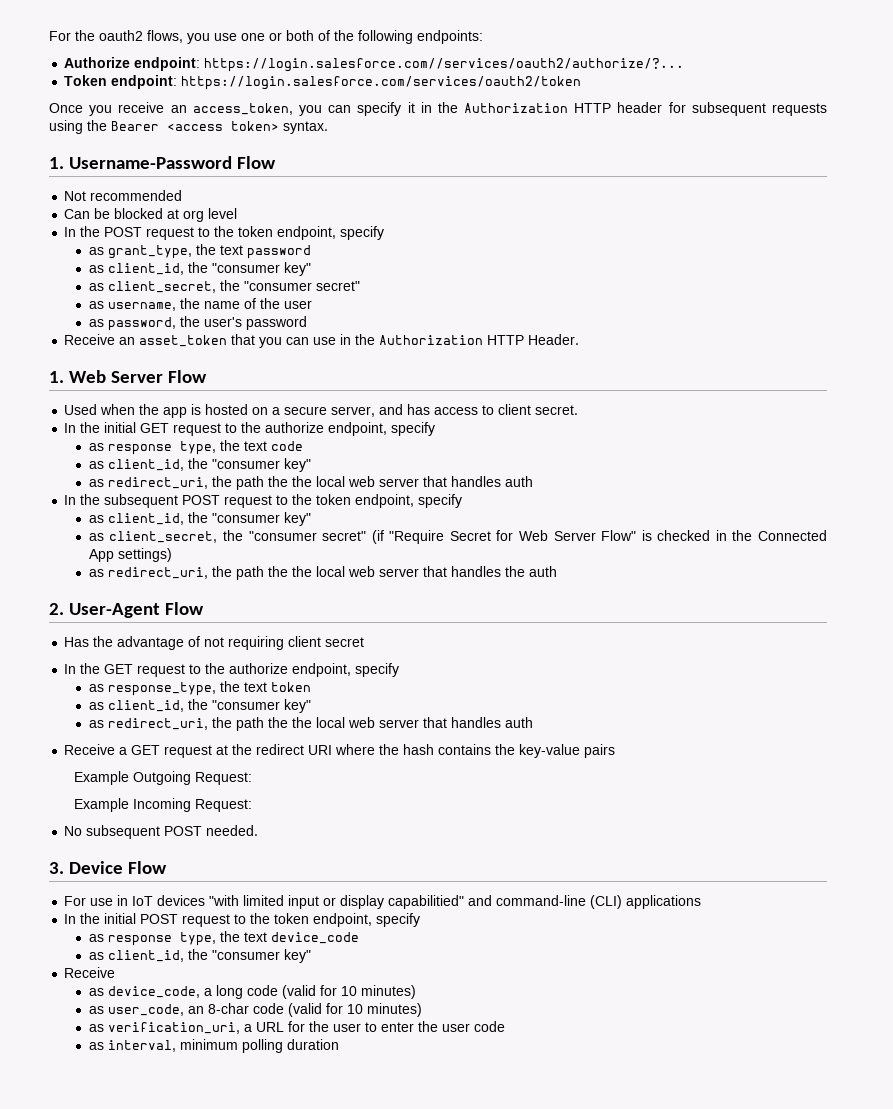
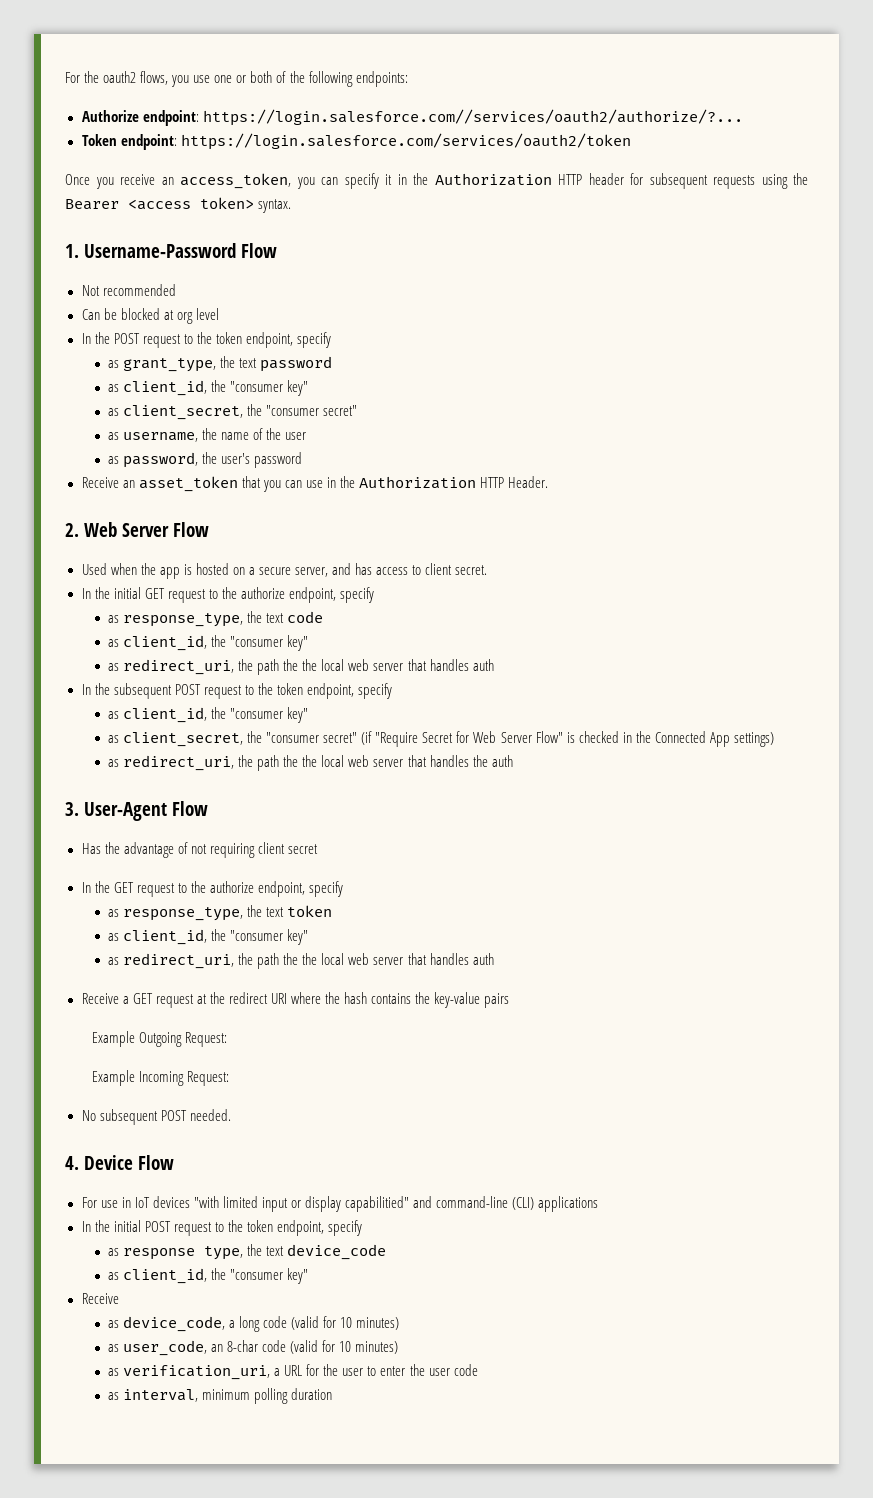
[49,371,64,383] 1. -> [65,523,79,537] 2.
[107,441,216,455] response type, -> [123,613,244,627] response_type,
[49,603,64,615] 2. -> [65,802,79,816] 3.
[49,862,64,874] 3. -> [65,1156,79,1170] 4.

